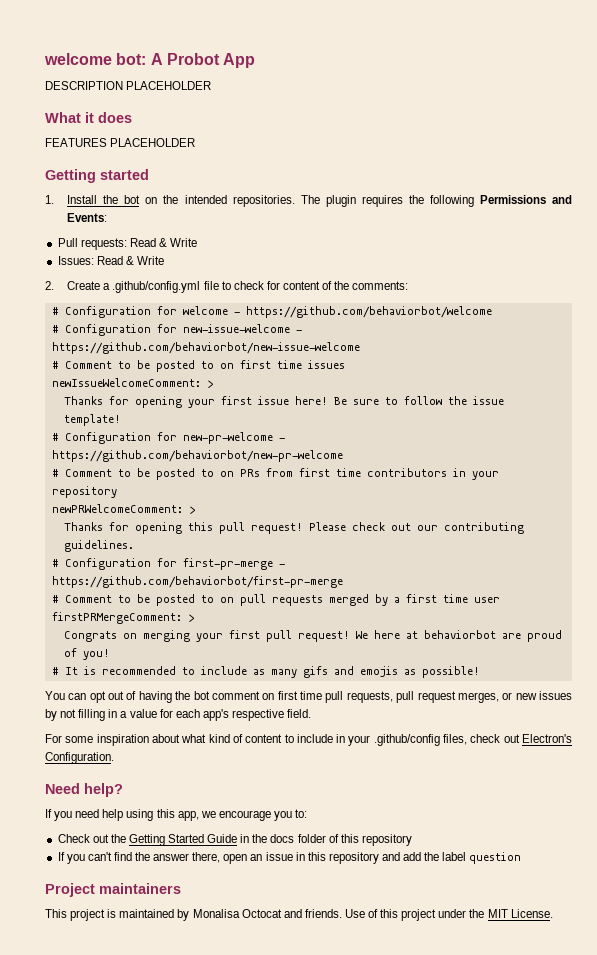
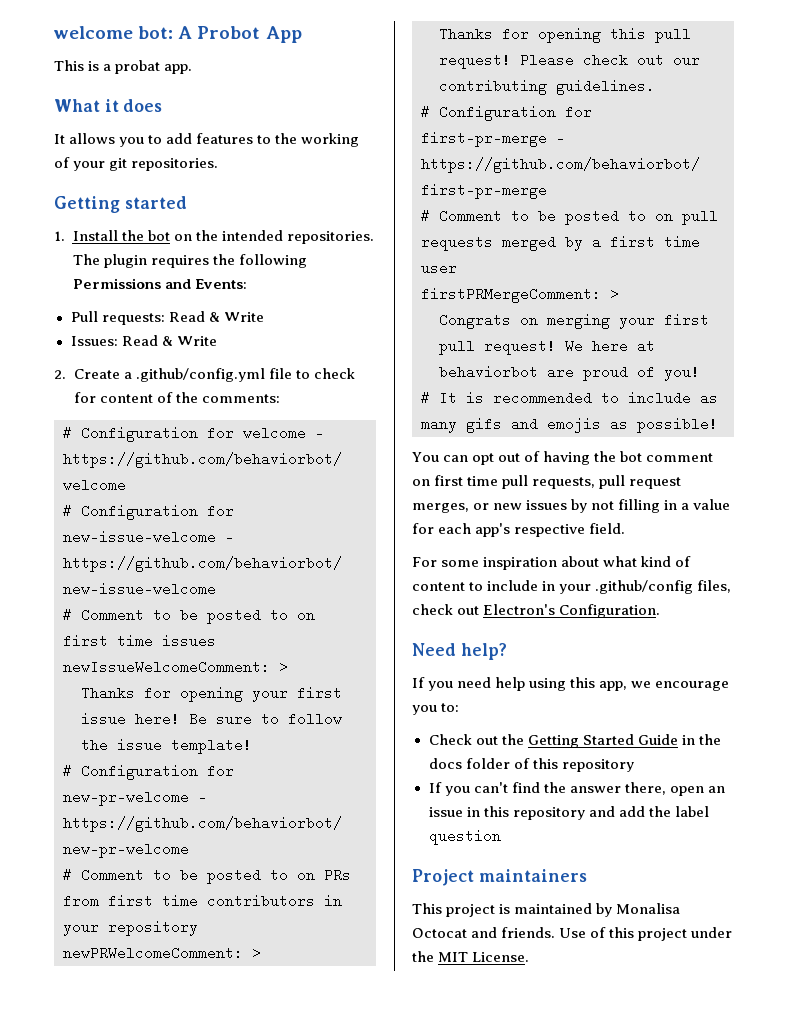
[45,81,212,90] [45,112,132,123] [45,138,196,147] DESCRIPTION PLACEHOLDER // What it does // FEATURES PLACEHOLDER -> [54,60,193,74] [54,99,163,112] [54,133,360,147] [54,157,219,171] This is a probat app. // What it does // It allows you to add features to the working of your git repositories.

